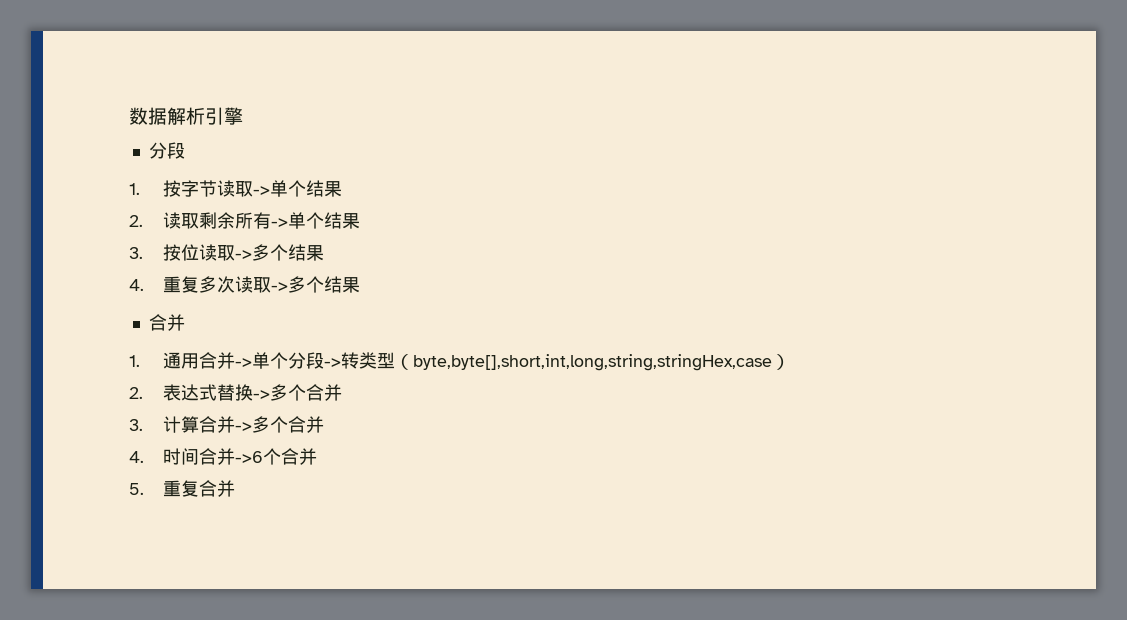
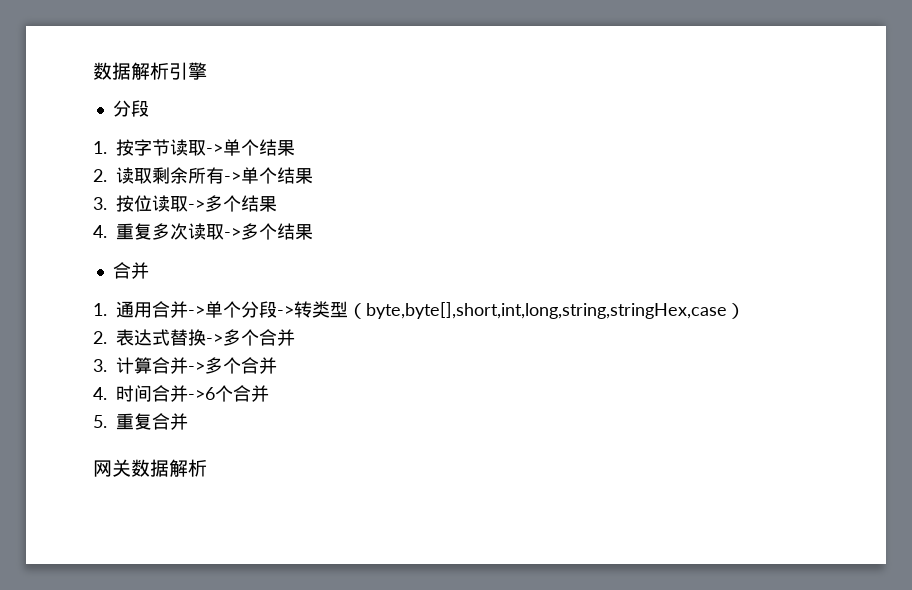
(235, 488) none -> [93,459,207,477] // 网关数据解析

